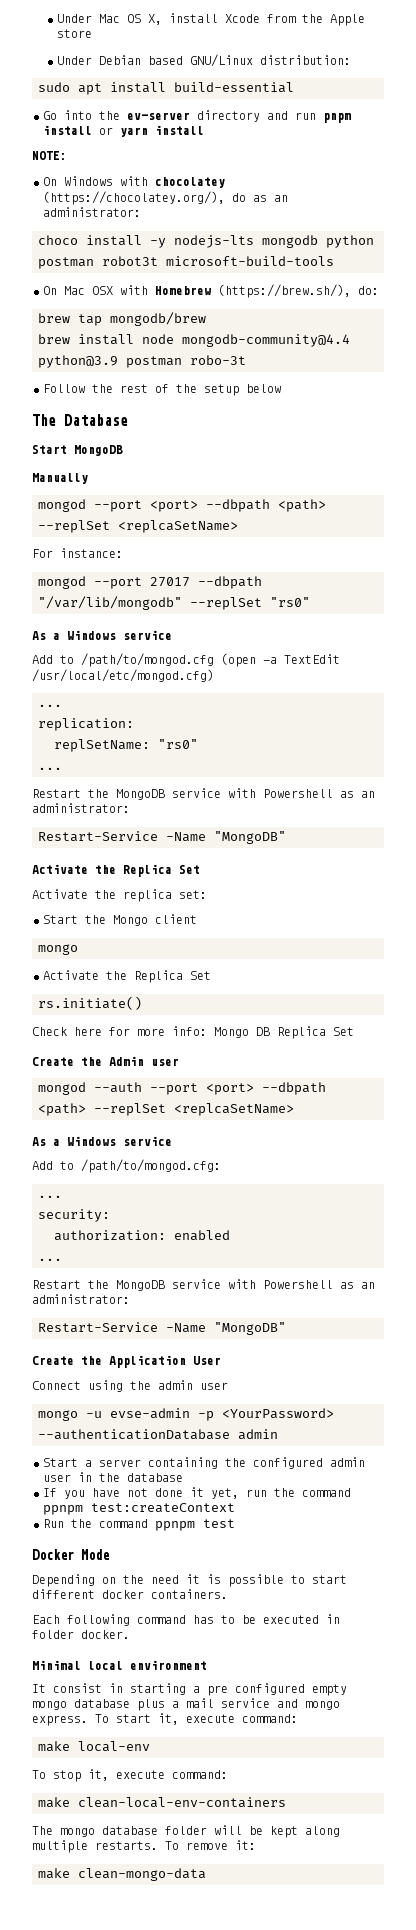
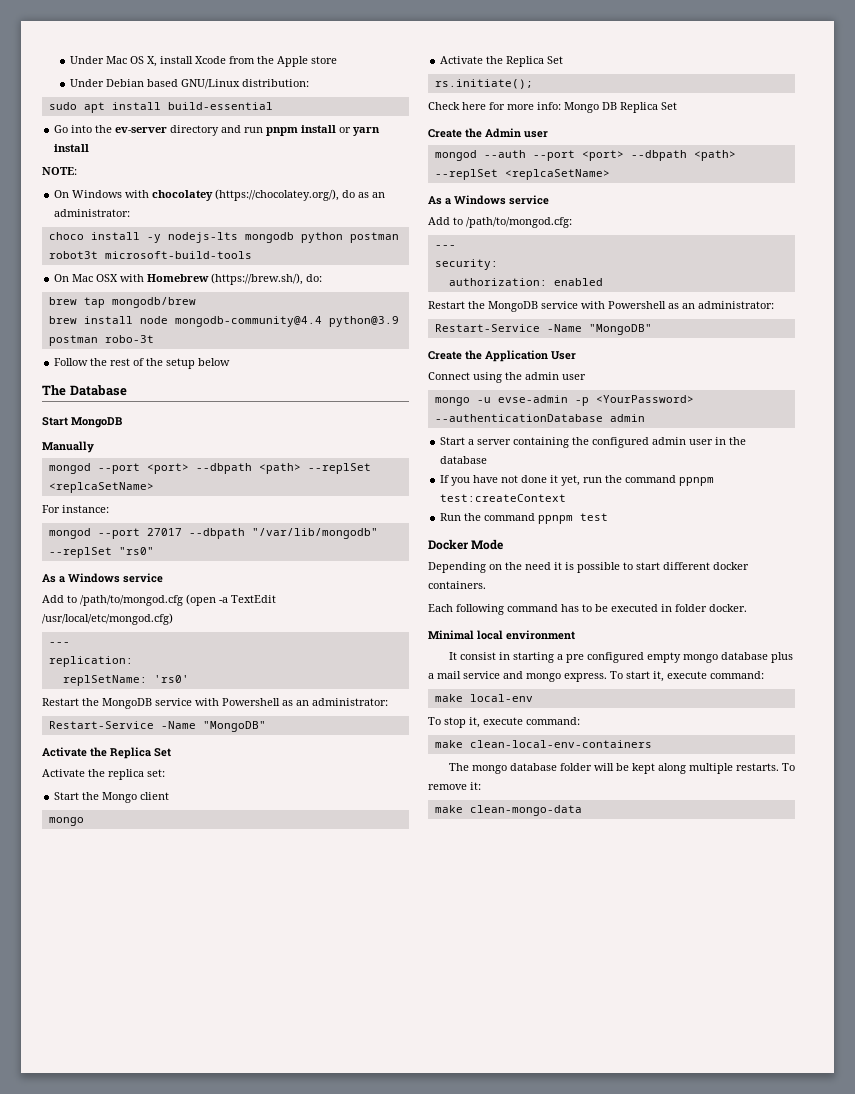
[38,704,62,707] ... -> [48,642,70,645] ---
[158,739,198,749] [38,767,62,770] "rs0" // ... -> [153,675,189,683] 'rs0'
[38,996,142,1010] rs.initiate() -> [434,79,533,89] rs.initiate();
[38,1195,62,1198] ... -> [434,245,456,248] ---
[38,1258,62,1261] // ... -> (603, 282) none

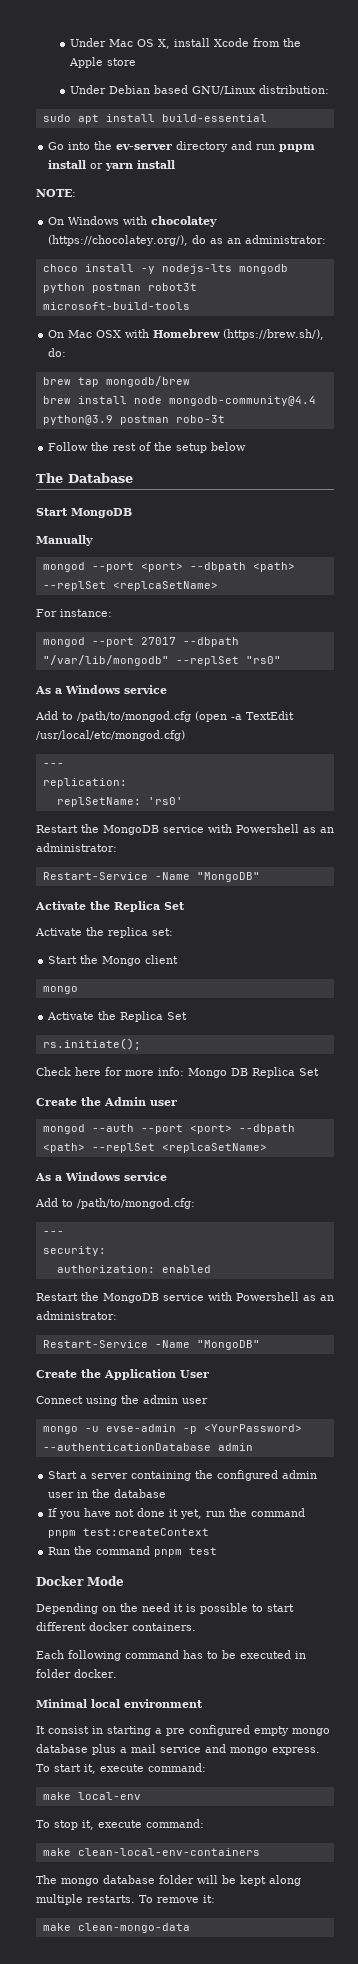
[679,477,715,486] ppnpm -> [48,1530,77,1538] pnpm
[538,515,574,524] ppnpm -> [154,1549,183,1557] pnpm

